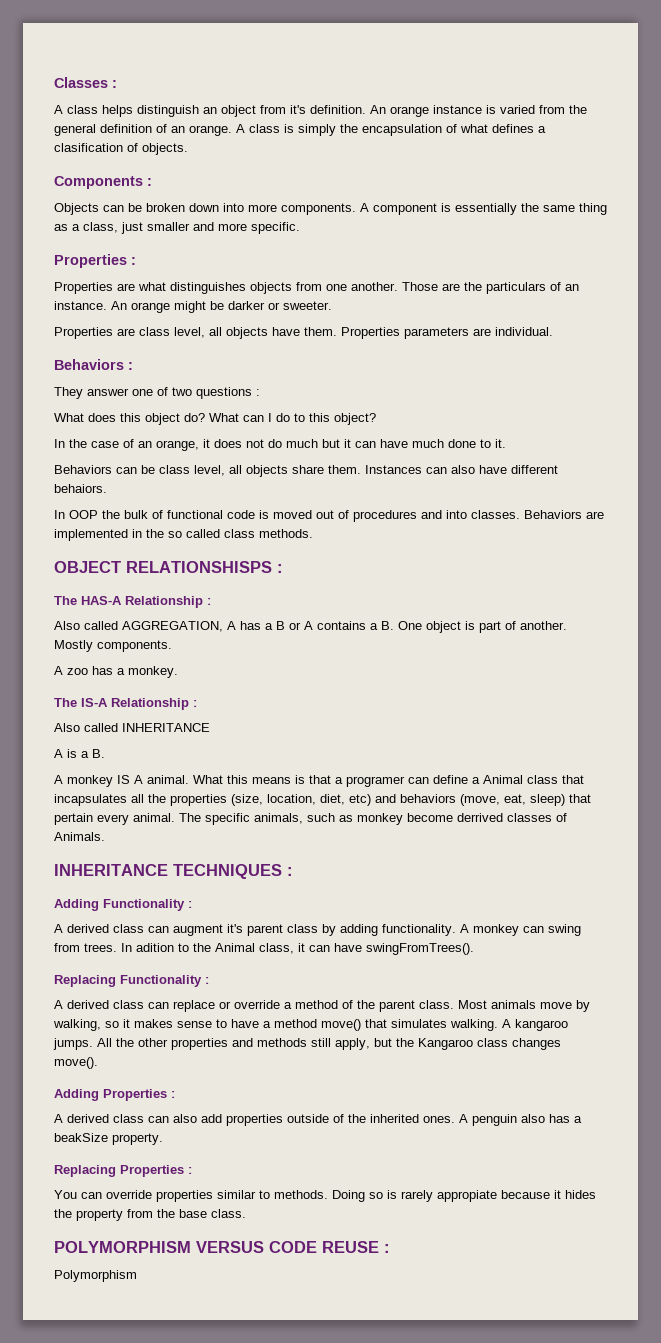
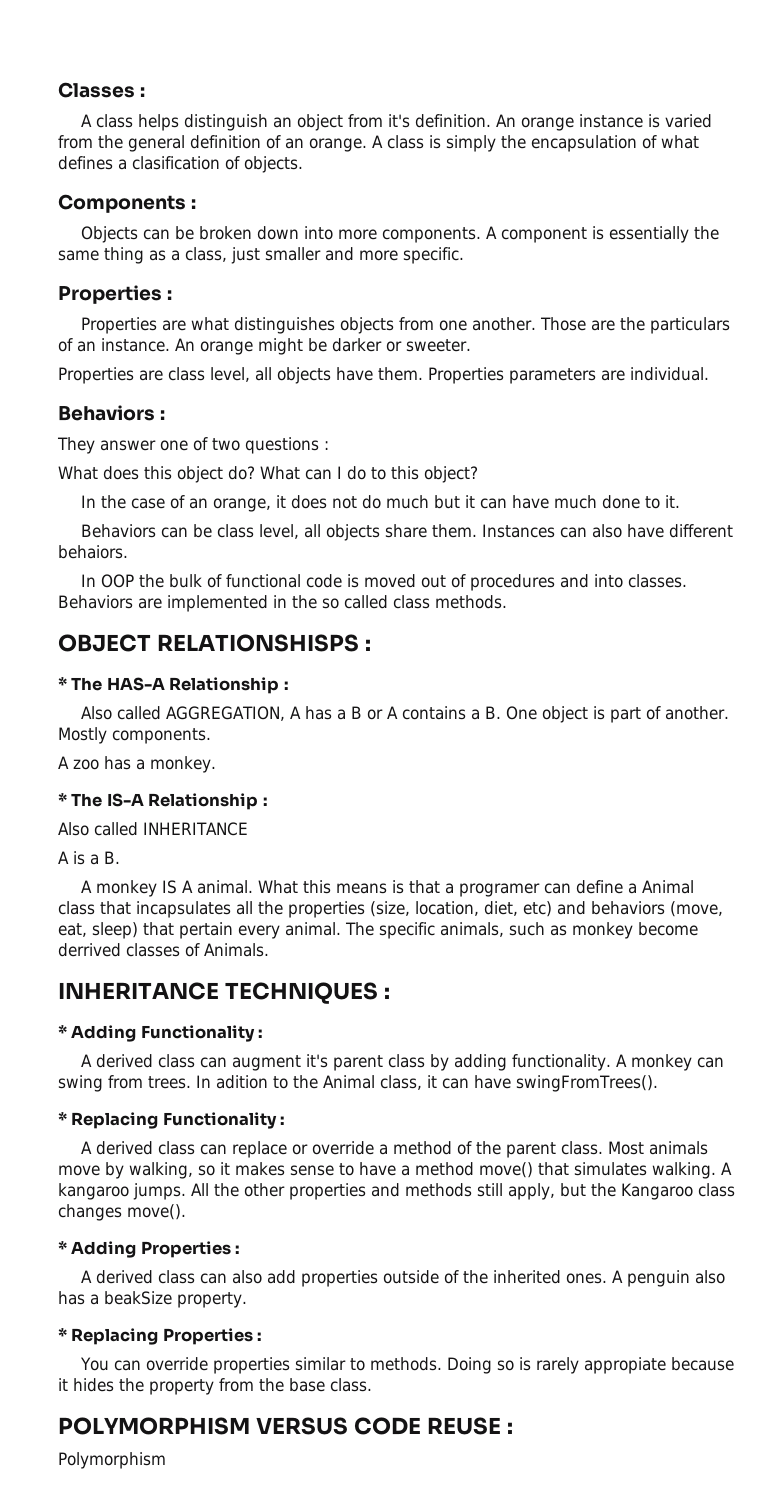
(283, 568) none -> [58,677,67,690] *
(178, 672) none -> [58,793,67,806] *
(293, 871) none -> [58,1025,67,1038] *
(474, 949) none -> [58,1112,67,1125] *
(98, 1063) none -> [58,1241,67,1254] *
(163, 1139) none -> [58,1328,67,1341] *

